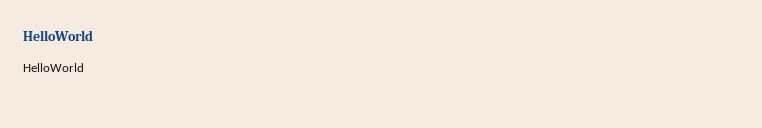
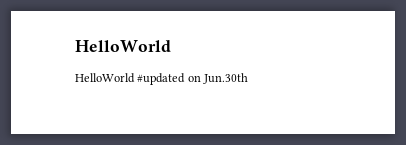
(84, 67) none -> [137,73,249,85] #updated on Jun.30th

